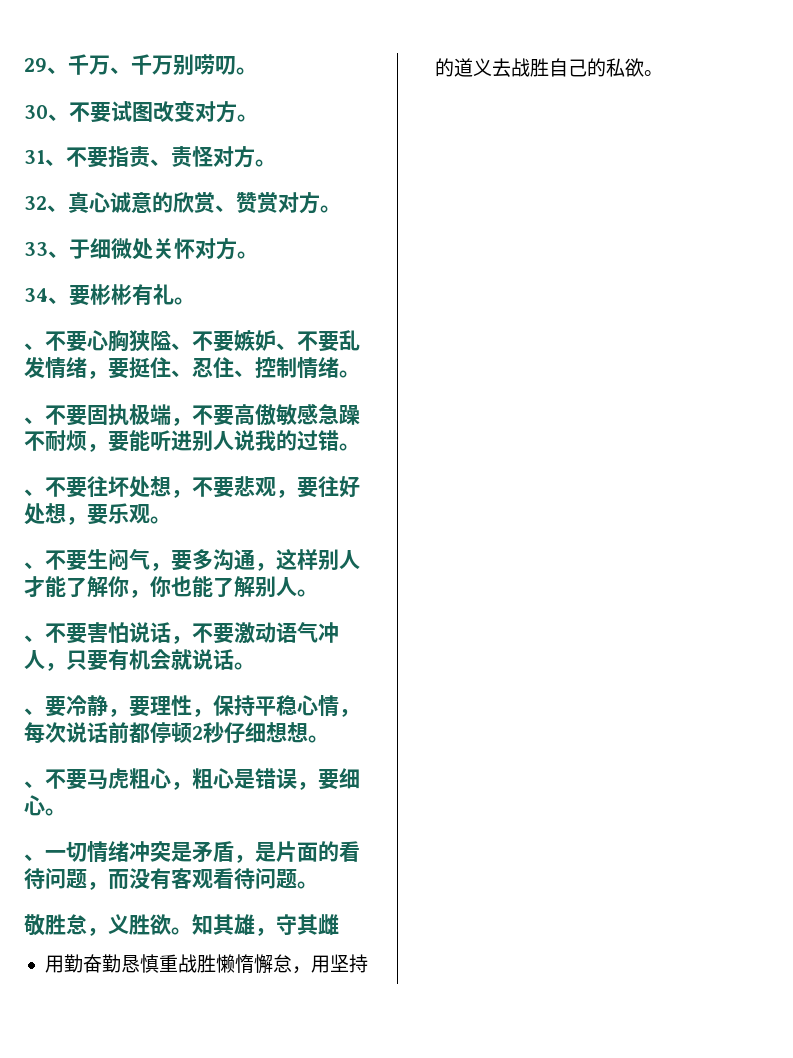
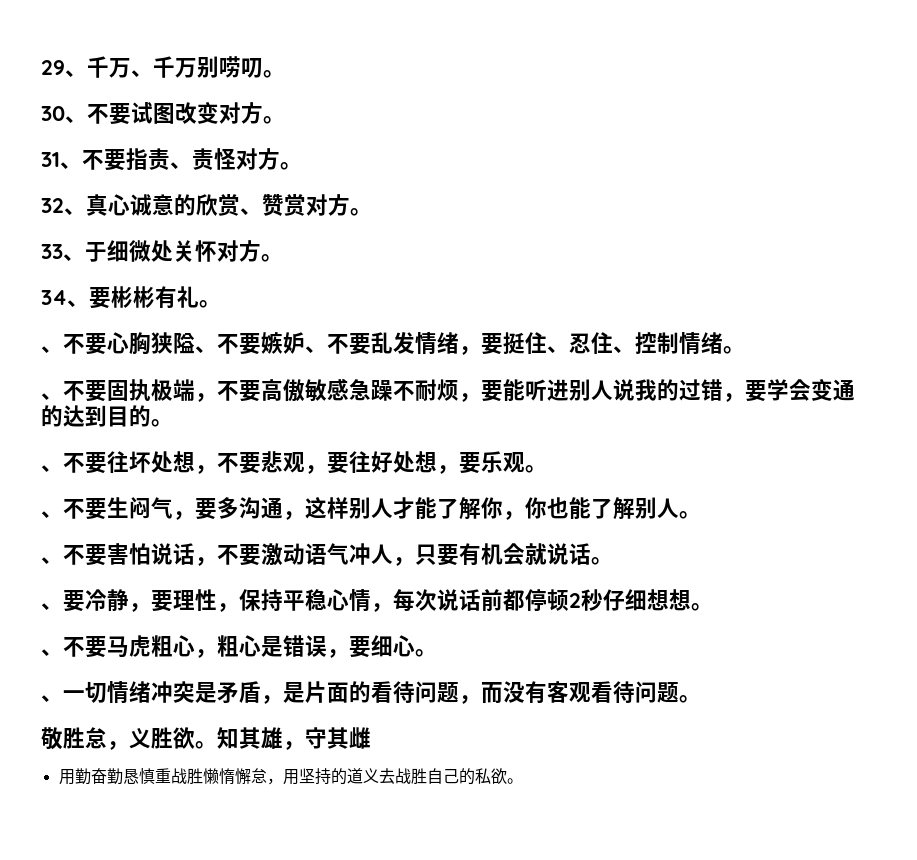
(339, 440) none -> [723,379,855,402] [41,405,151,427] ，要学会变通的达到目的

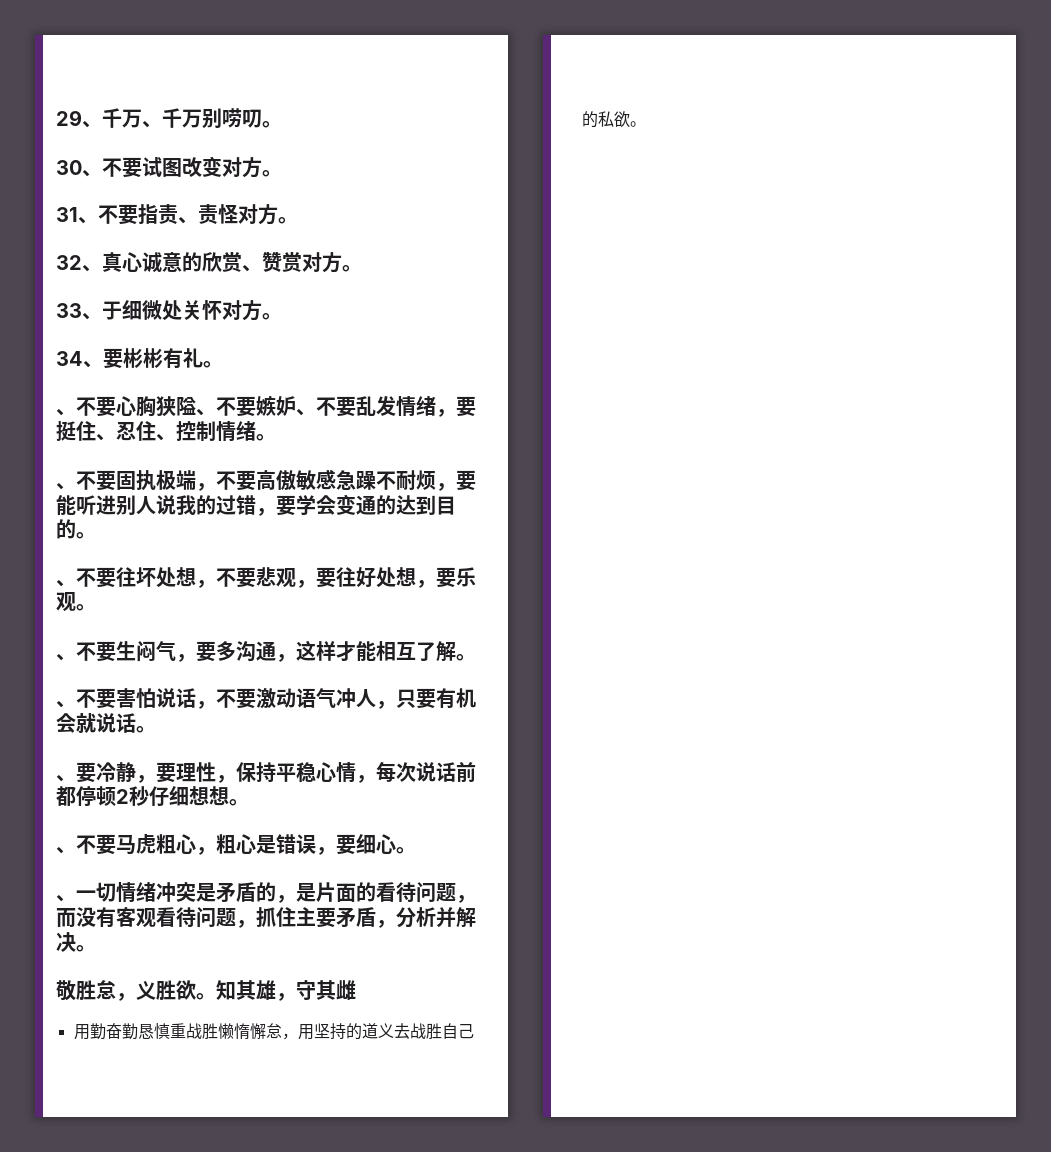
[349,497,679,520] 别人才能了解你，你也能了解别人 -> [336,641,456,662] 才能相互了解
(261, 692) none -> [256,882,276,902] 的
(679, 692) none -> [236,907,476,928] [56,932,76,952] ，抓住主要矛盾，分析并解决

